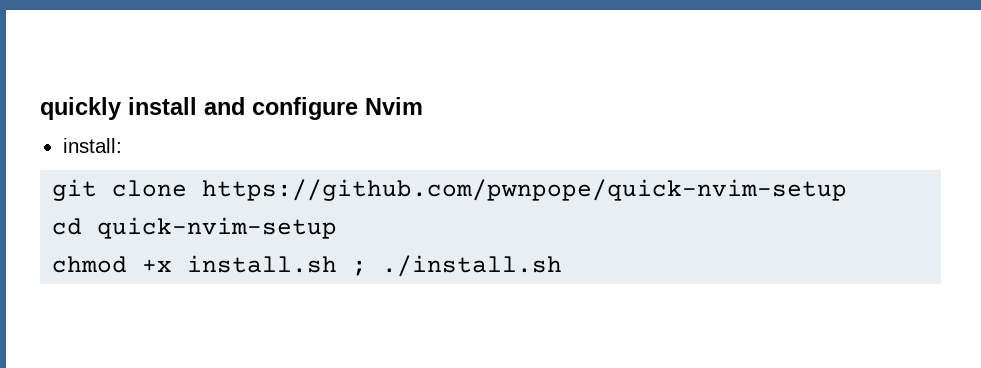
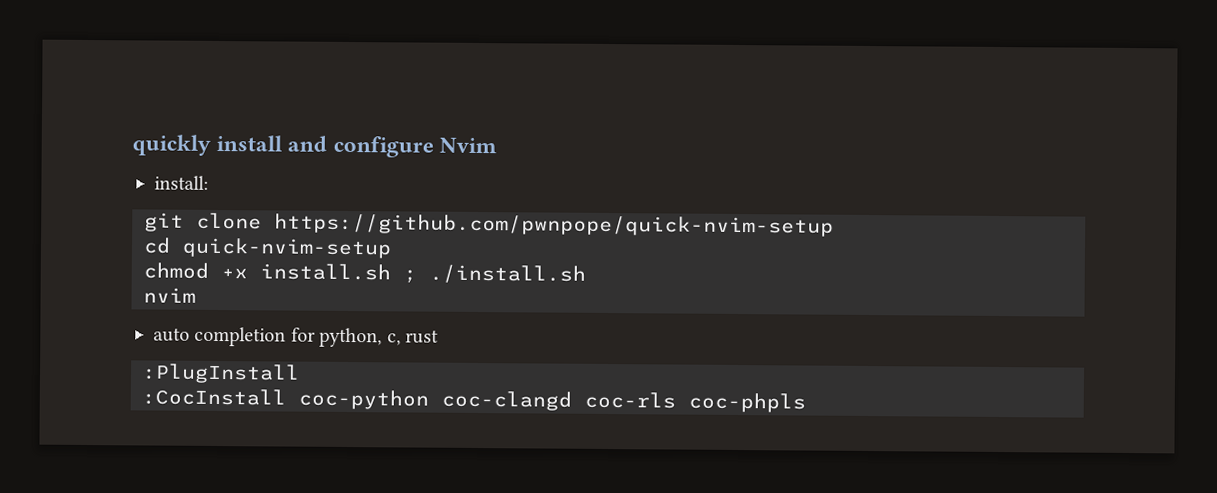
(563, 266) none -> [143,287,196,303] [153,326,439,348] [142,363,300,384] [142,388,806,413] // nvim // auto completion for python, c, rust // :PlugInstall // :CocInstall coc-python coc-clangd coc-rls coc-phpls

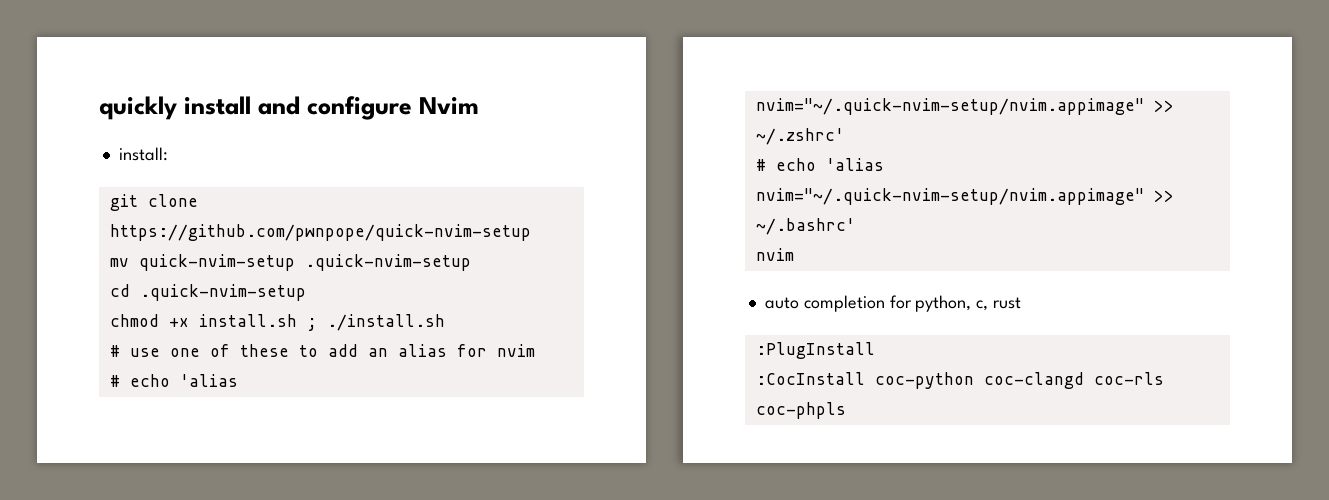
(834, 225) none -> [109,254,471,271] // mv quick-nvim-setup .quick-nvim-setup
[182,237,392,259] quick-nvim-setup -> [139,284,306,301] .quick-nvim-setup
(586, 274) none -> [109,344,535,357] [109,374,238,387] [755,98,1174,115] [755,128,844,145] [755,158,884,171] [755,188,1174,205] [755,218,855,235] // # use one of these to add an alias for nvim // # echo 'alias nvim="~/.quick-nvim-setup/nvim.appimage" >> ~/.zshrc' // # echo 'alias nvim="~/.quick-nvim-setup/nvim.appimage" >> ~/.bashrc'

